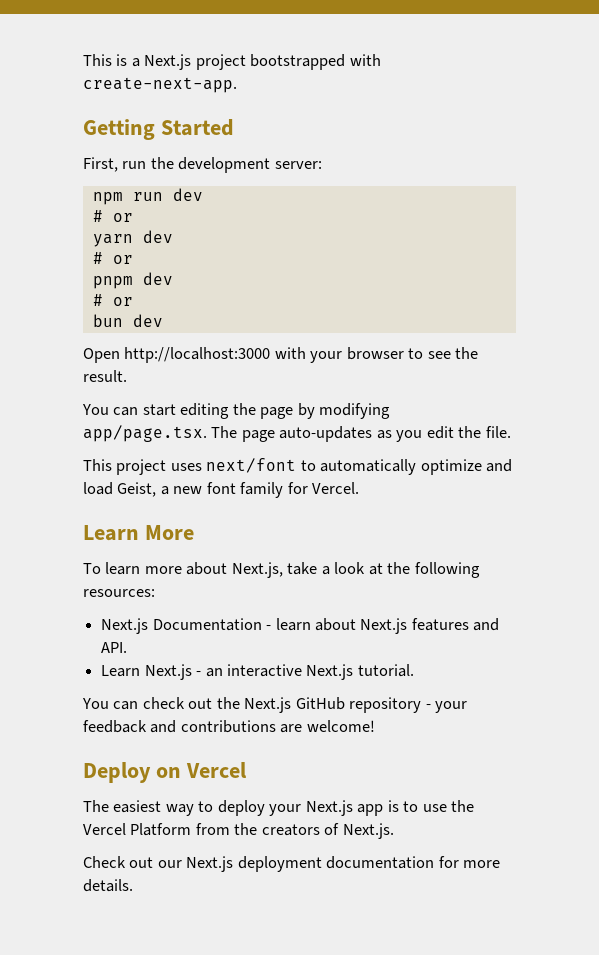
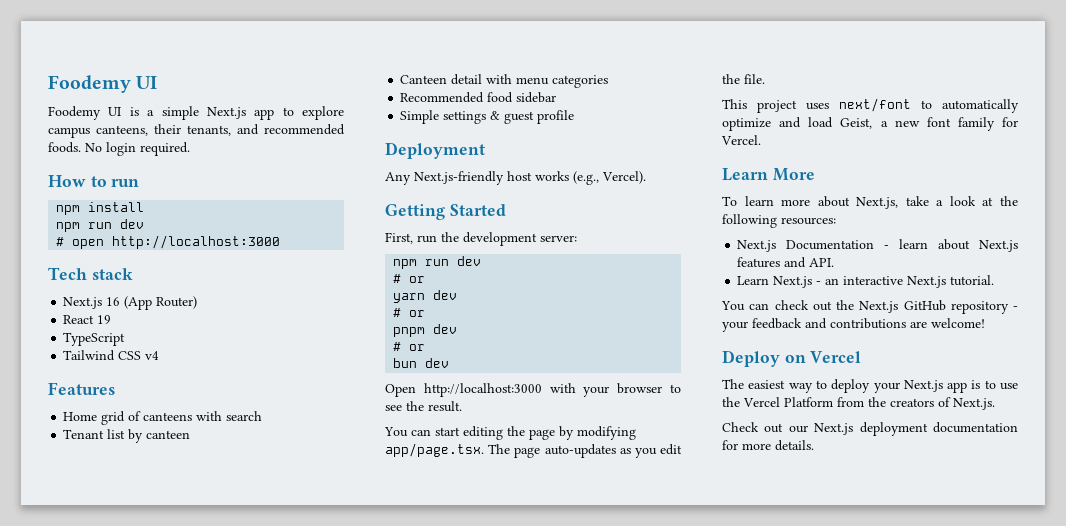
[83,54,381,70] [83,77,237,93] This is a Next.js project bootstrapped with create-next-app. -> [48,75,158,93] [48,106,344,120] [48,124,345,138] [48,142,190,156] [48,175,140,187] [56,202,145,215] [56,219,145,232] [56,235,281,249] [48,267,133,280] [63,296,198,310] [63,315,112,324] [63,332,126,346] [63,350,160,361] [48,382,115,395] [63,411,263,425] [63,429,191,443] [400,74,609,88] [400,92,557,103] [400,110,575,124] [385,142,485,159] [385,171,646,185] Foodemy UI // Foodemy UI is a simple Next.js app to explore campus canteens, their tenants, and recommended foods. No login required. // How to run // npm install // npm run dev // # open http://localhost:3000 // Tech stack // Next.js 16 (App Router) // React 19 // TypeScript // Tailwind CSS v4 // Features // Home grid of canteens with search // Tenant list by canteen // Canteen detail with menu categories // Recommended food sidebar // Simple settings & guest profile // Deployment // Any Next.js-friendly host works (e.g., Vercel).

